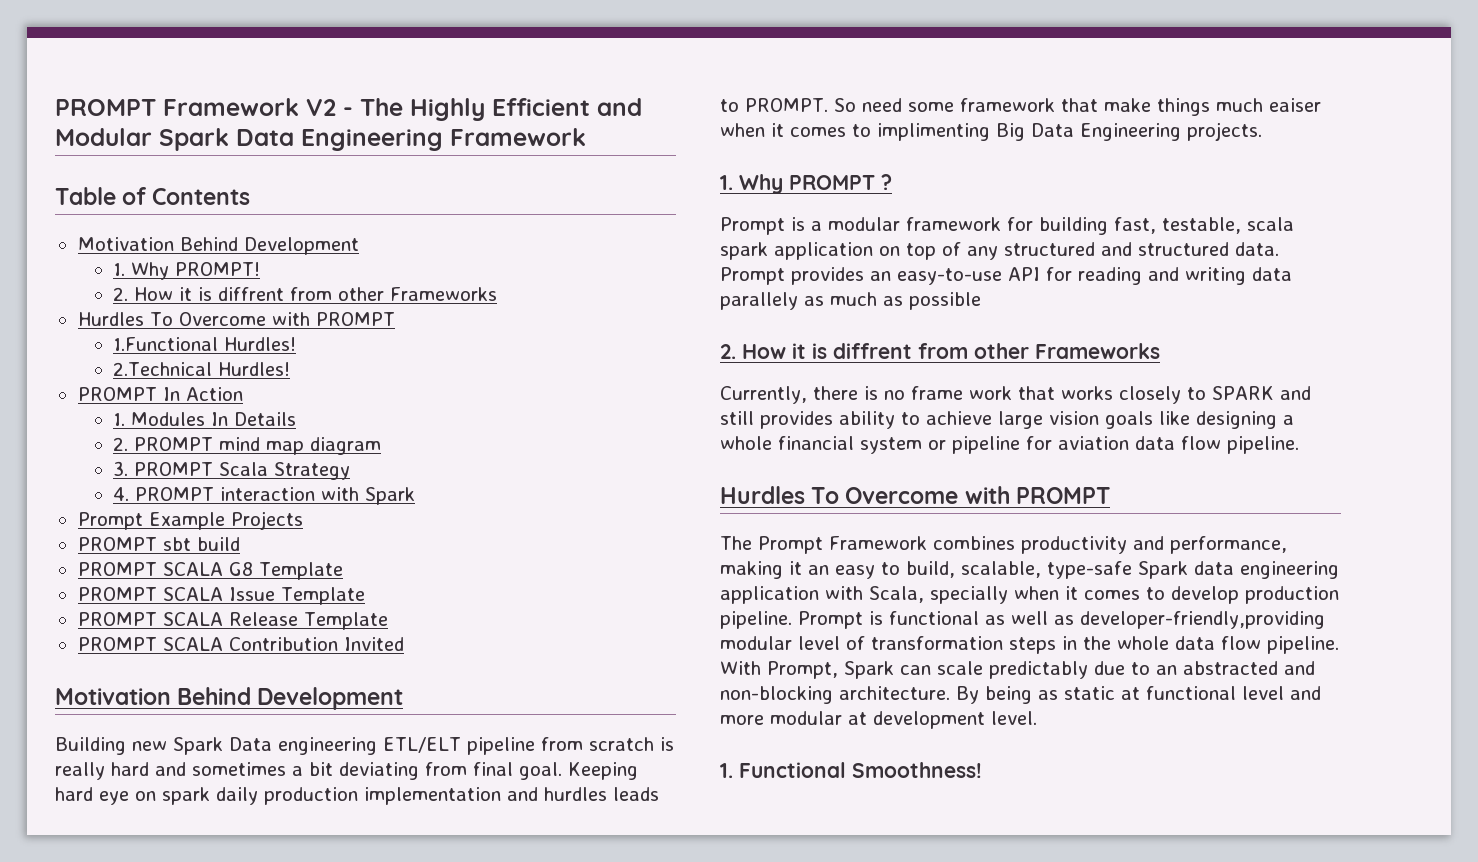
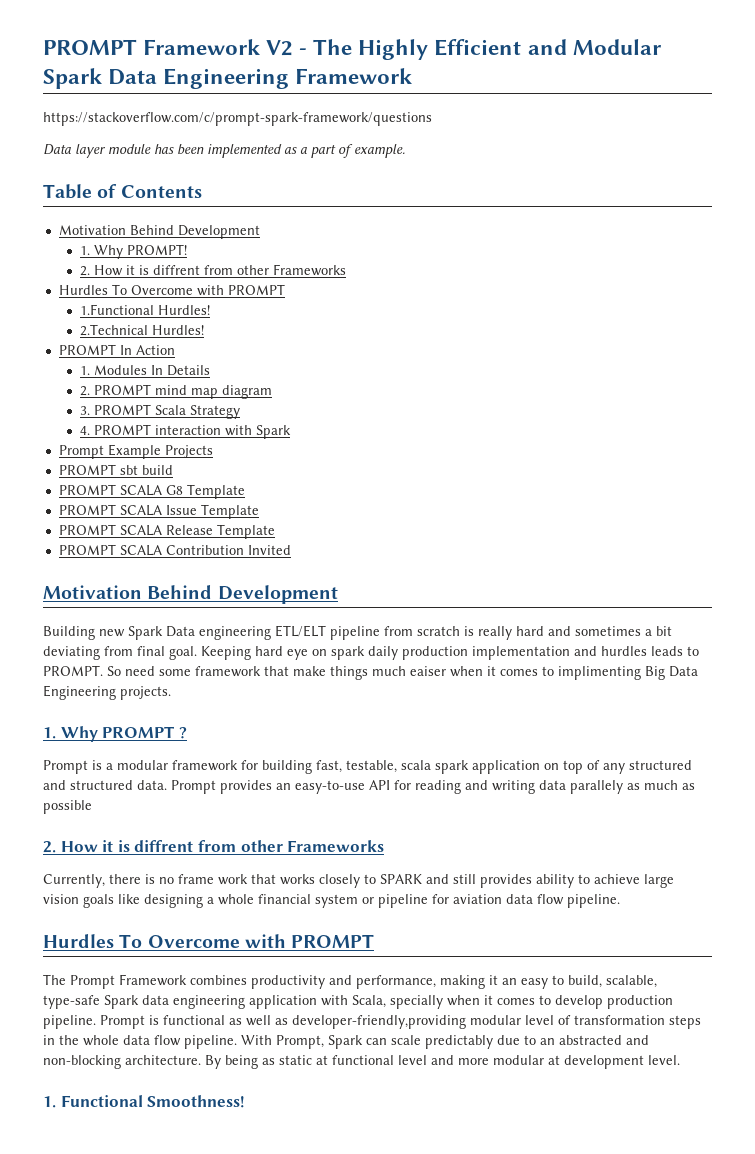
(586, 137) none -> [43,112,432,126] [43,144,405,158] // https://stackoverflow.com/c/prompt-spark-framework/questions // Data layer module has been implemented as a part of example.

